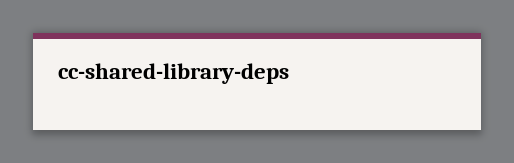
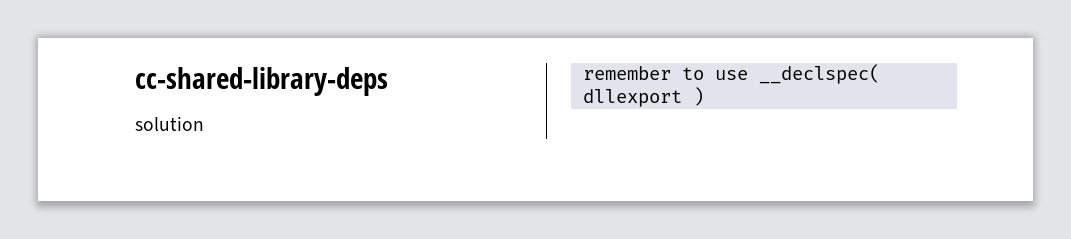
(289, 73) none -> [135,116,204,131] [582,64,880,84] [582,87,704,107] // solution // remember to use __declspec( dllexport )

